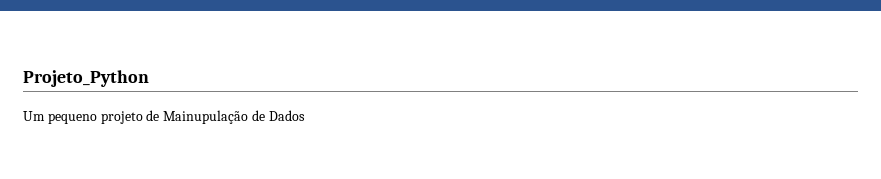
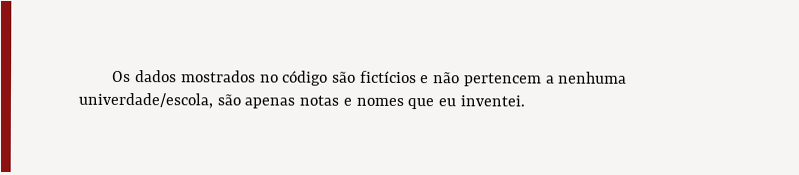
[23,70,149,87] [23,110,305,124] Projeto_Python // Um pequeno projeto de Mainupulação de Dados -> [112,70,628,87] [78,92,525,110] Os dados mostrados no código são fictícios e não pertencem a nenhuma univerdade/escola, são apenas notas e nomes que eu inventei.

